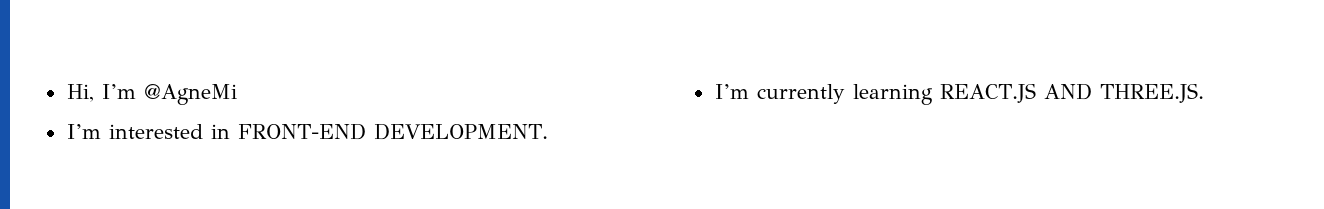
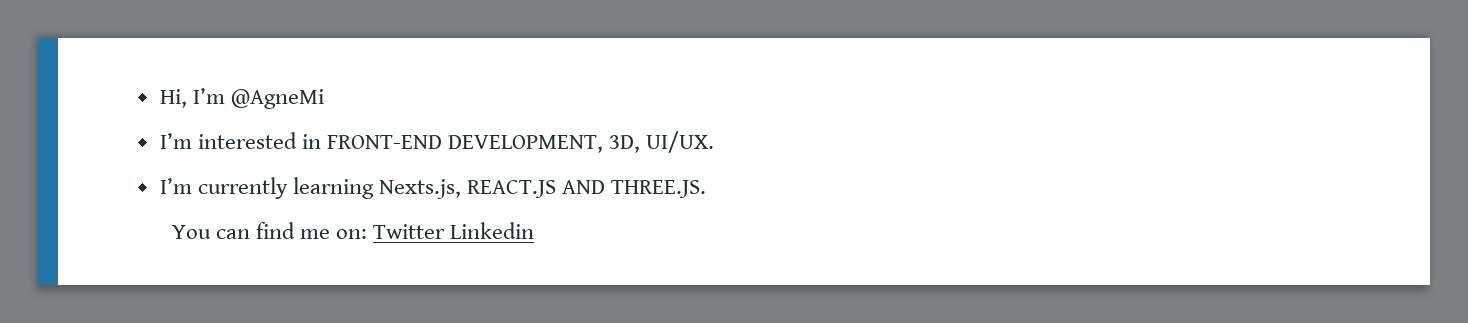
[373,123,548,140] DEVELOPMENT. -> [448,131,715,153] DEVELOPMENT, 3D, UI/UX.
(933, 94) none -> [378,179,461,199] Nexts.js,
(1204, 93) none -> [171,222,535,239] // You can find me on: Twitter Linkedin

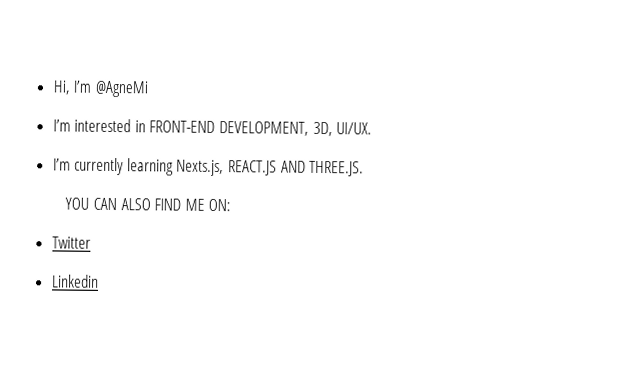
[171,222,368,239] You can find me on: -> [65,197,232,212] YOU CAN ALSO FIND ME ON: //
(446, 231) none -> (91, 242) //

